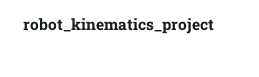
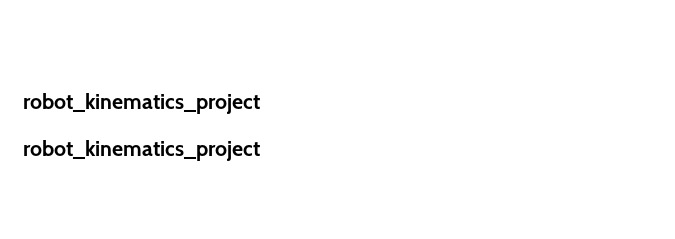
[23,18,214,34] robot_kinematics_project -> [23,93,260,114] [23,140,260,161] robot_kinematics_project // robot_kinematics_project

